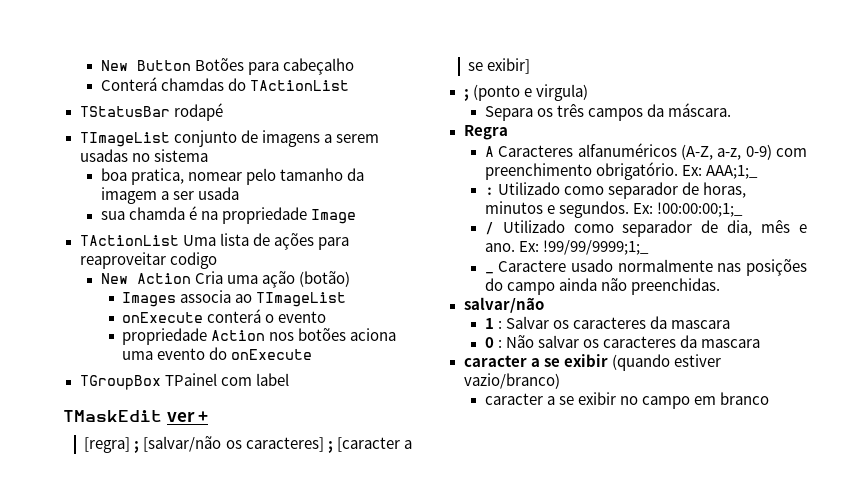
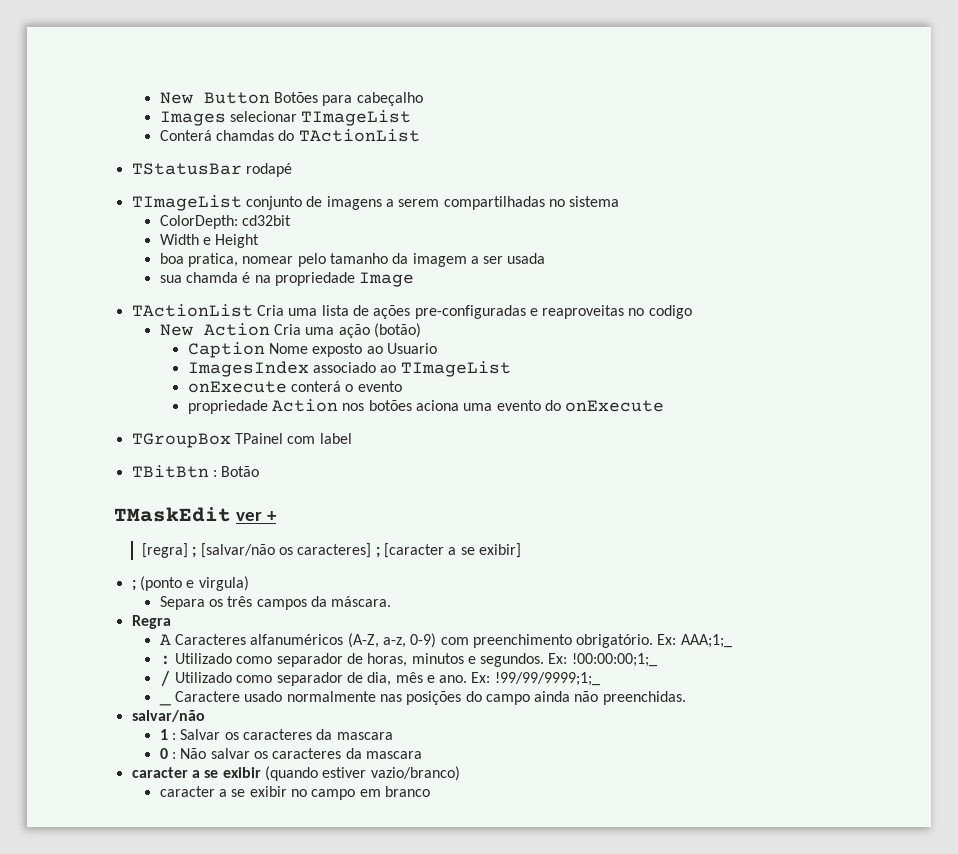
(354, 66) none -> [159,110,412,126] // Images selecionar TImageList
[79,149,128,162] usadas -> [443,196,545,210] compartilhadas
(208, 155) none -> [159,215,291,229] [159,234,260,248] // ColorDepth: cd32bit // Width e Height
[182,235,216,246] Uma -> [256,305,318,316] Cria uma
[317,237,349,250] [79,252,166,269] para reaproveitar -> [414,305,645,319] pre-configuradas e reaproveitas no
[122,290,232,307] Images associa -> [187,342,437,358] [187,361,376,377] Caption Nome exposto ao Usuario // ImagesIndex associado
(289, 379) none -> [131,465,260,478] // TBitBtn : Botão

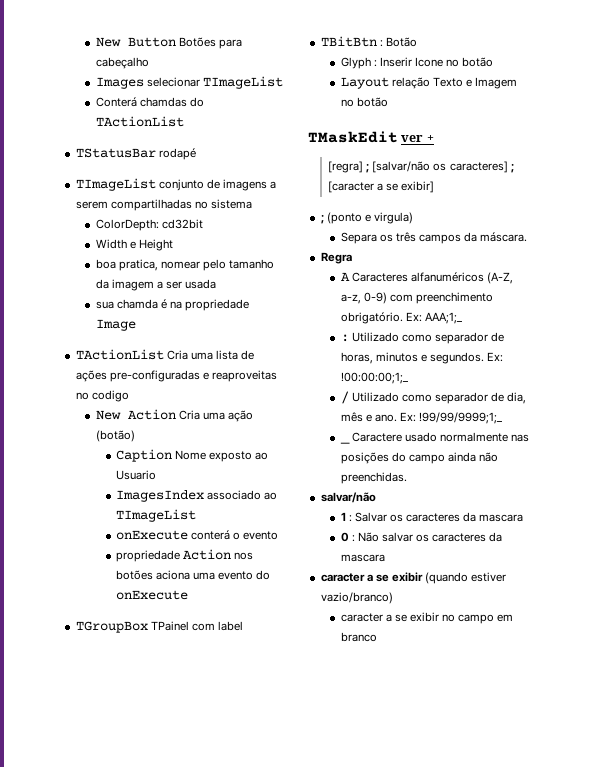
(260, 471) none -> [340,57,494,69] [340,77,518,89] [340,97,388,107] // Glyph : Inserir Icone no botão // Layout relação Texto e Imagem no botão

